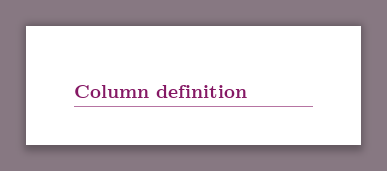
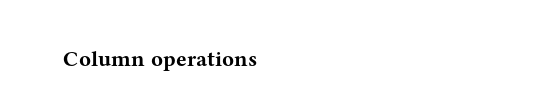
[156,85,247,98] definition -> [151,52,257,71] operations

